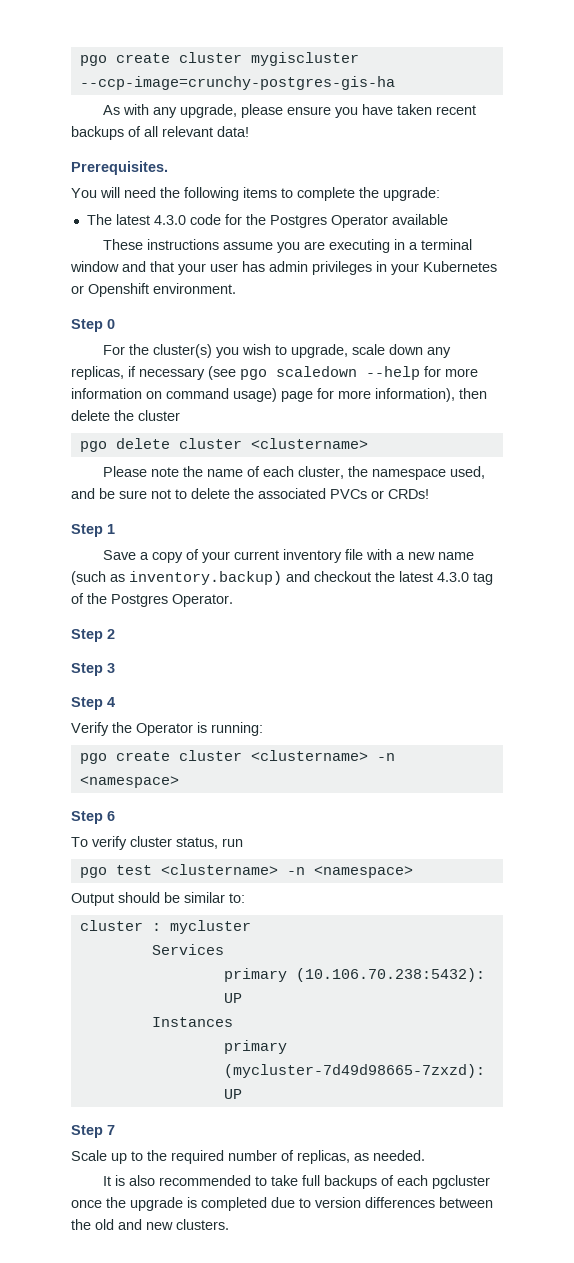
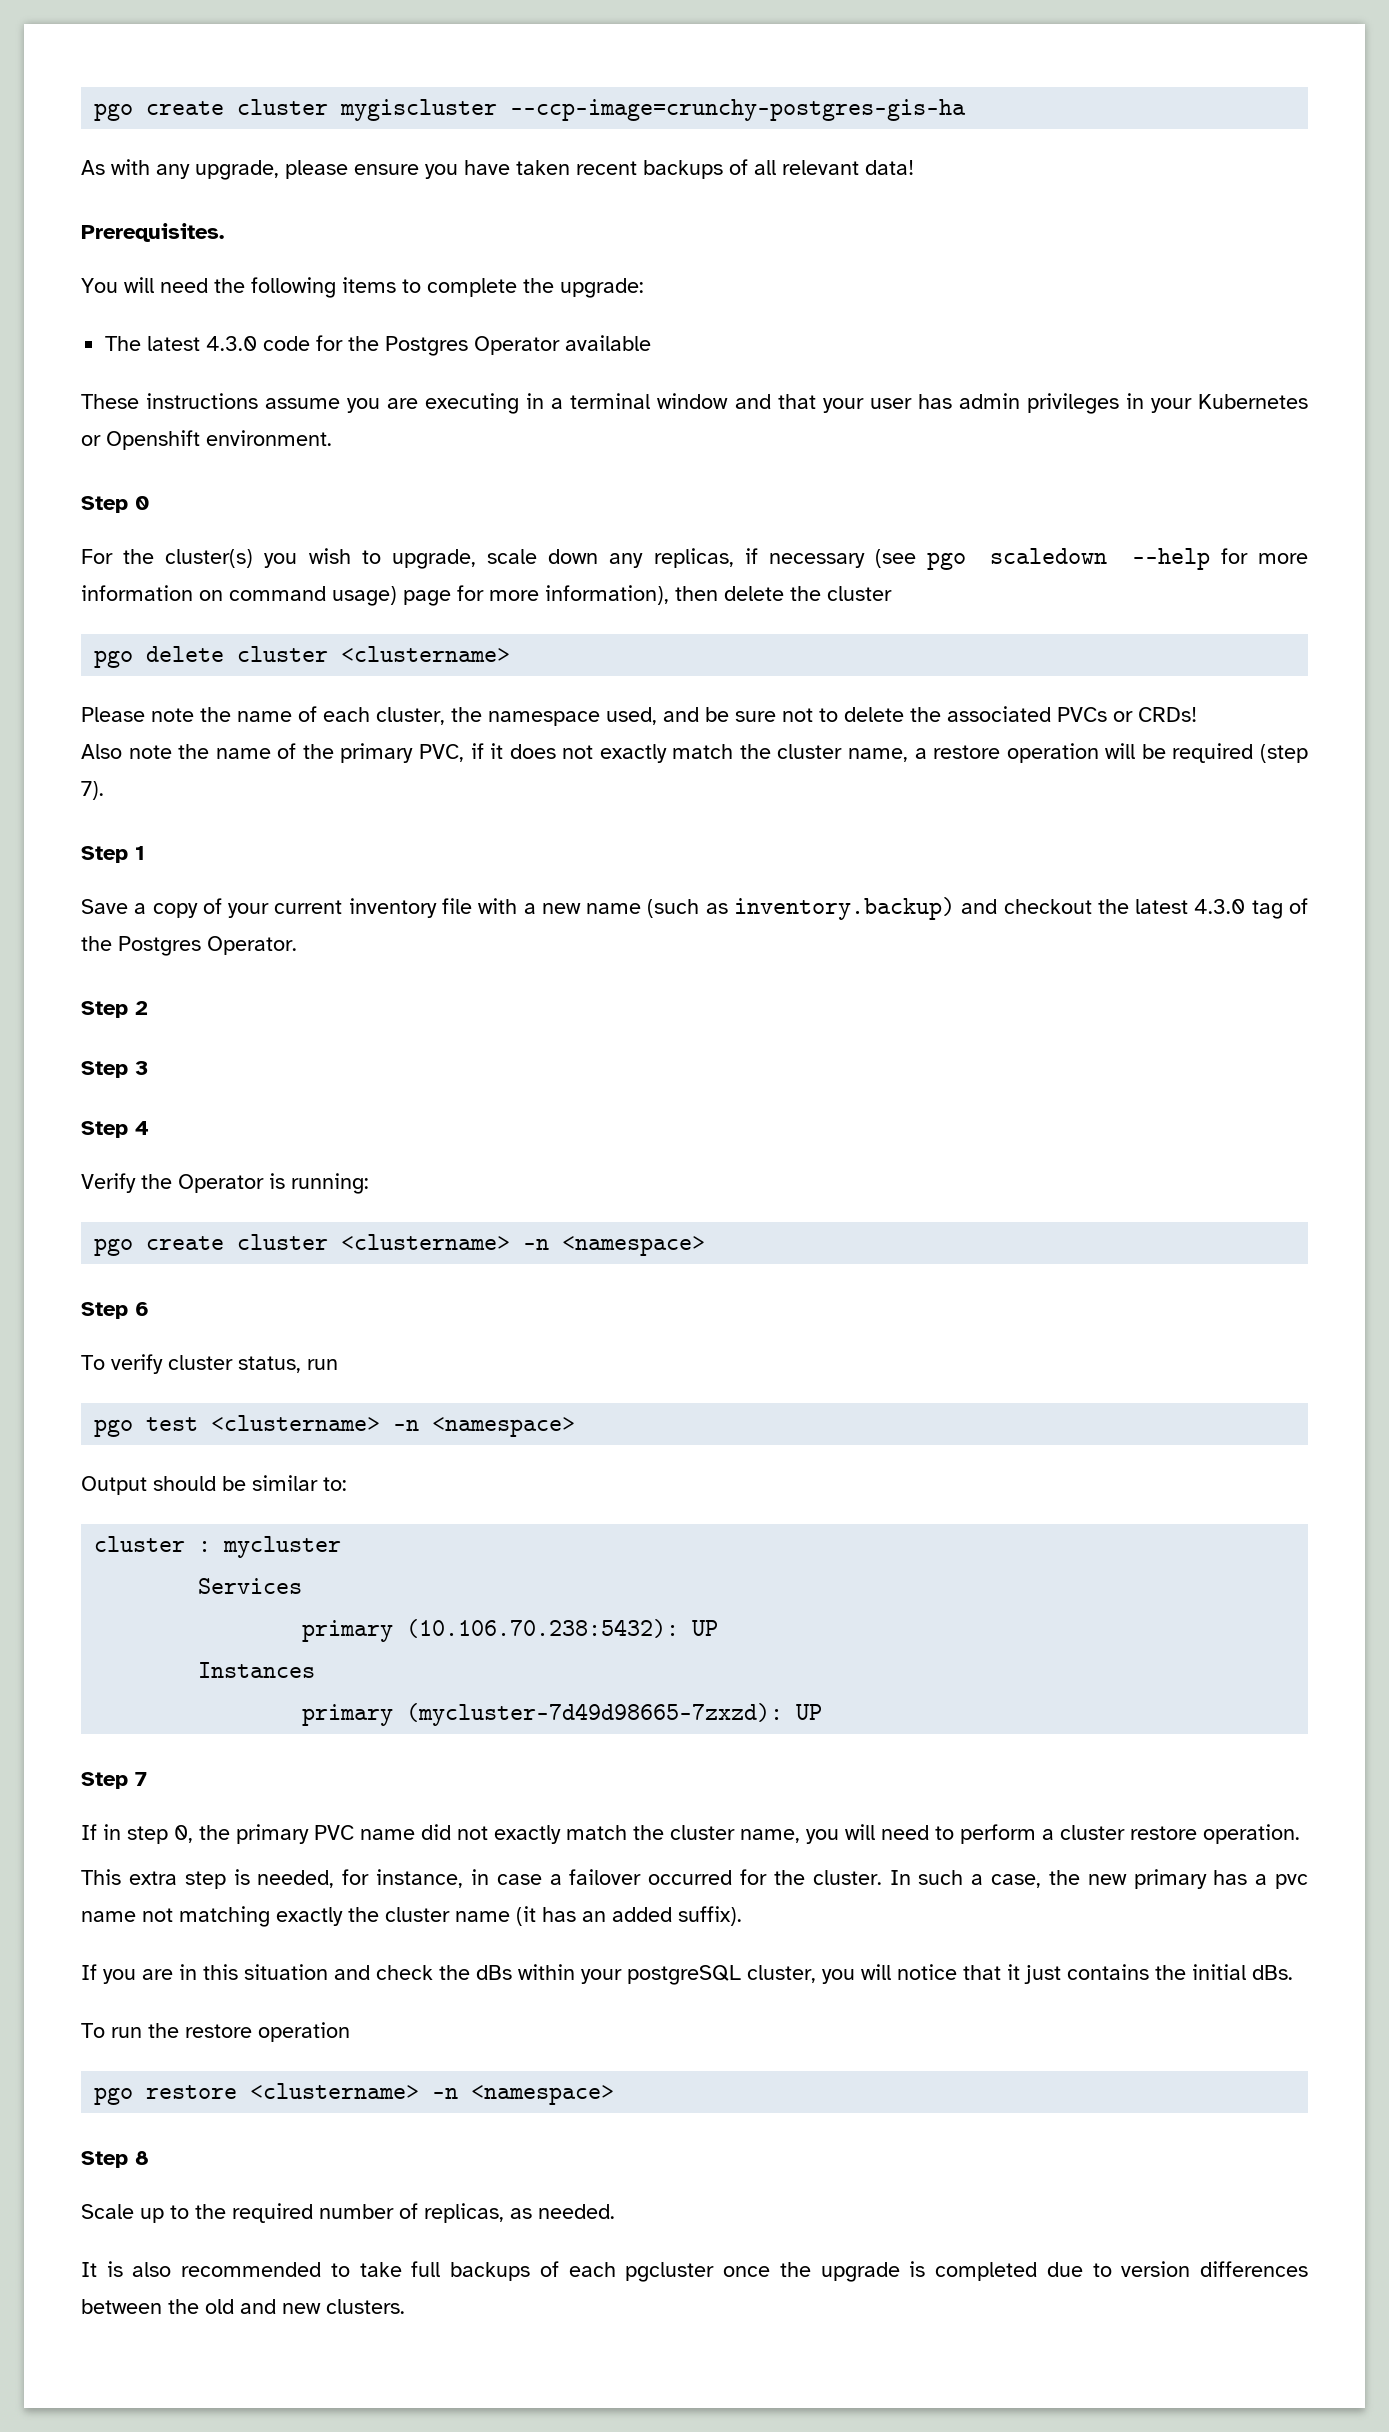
(429, 494) none -> [81,743,1308,763] [81,781,104,800] // Also note the name of the primary PVC, if it does not exactly match the cluster name, a restore operation will be required (step 7).
(115, 1130) none -> [81,1824,1300,1844] [81,1869,1308,1889] [81,1906,742,1927] [81,1964,1293,1985] [81,2022,350,2042] [94,2083,615,2105] [81,2151,149,2168] // If in step 0, the primary PVC name did not exactly match the cluster name, you will need to perform a cluster restore operation. // This extra step is needed, for instance, in case a failover occurred for the cluster. In such a case, the new primary has a pvc name not matching exactly the cluster name (it has an added suffix). // If you are in this situation and check the dBs within your postgreSQL cluster, you will notice that it just contains the initial dBs. // To run the restore operation // pgo restore <clustername> -n <namespace> // Step 8

